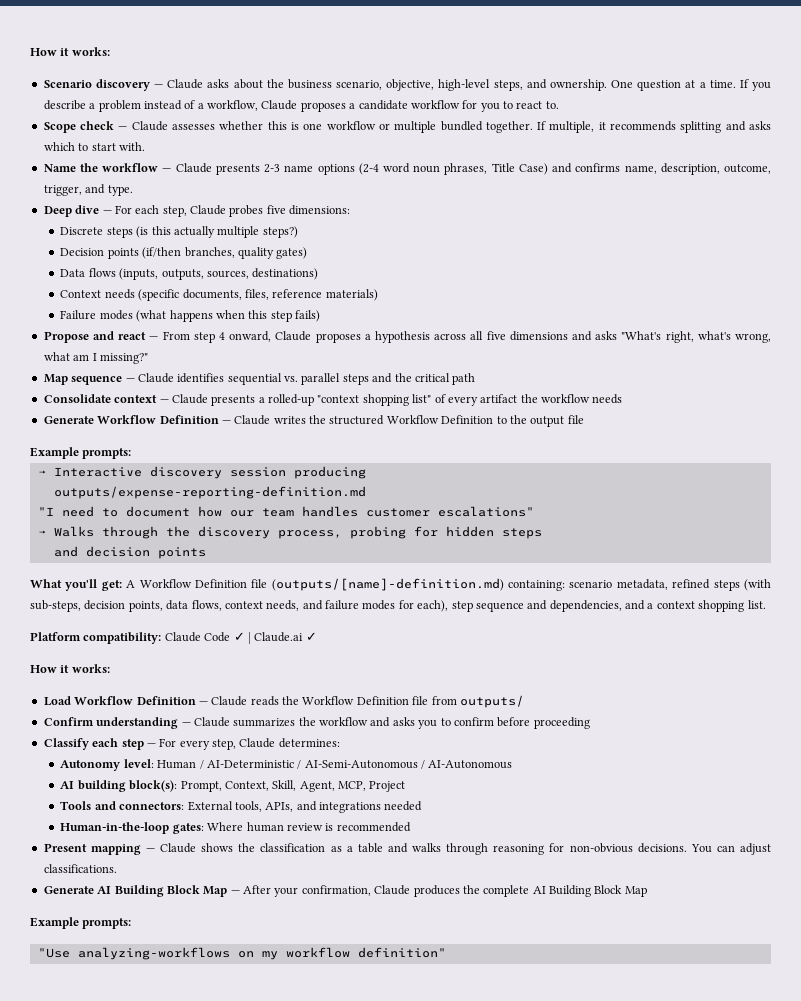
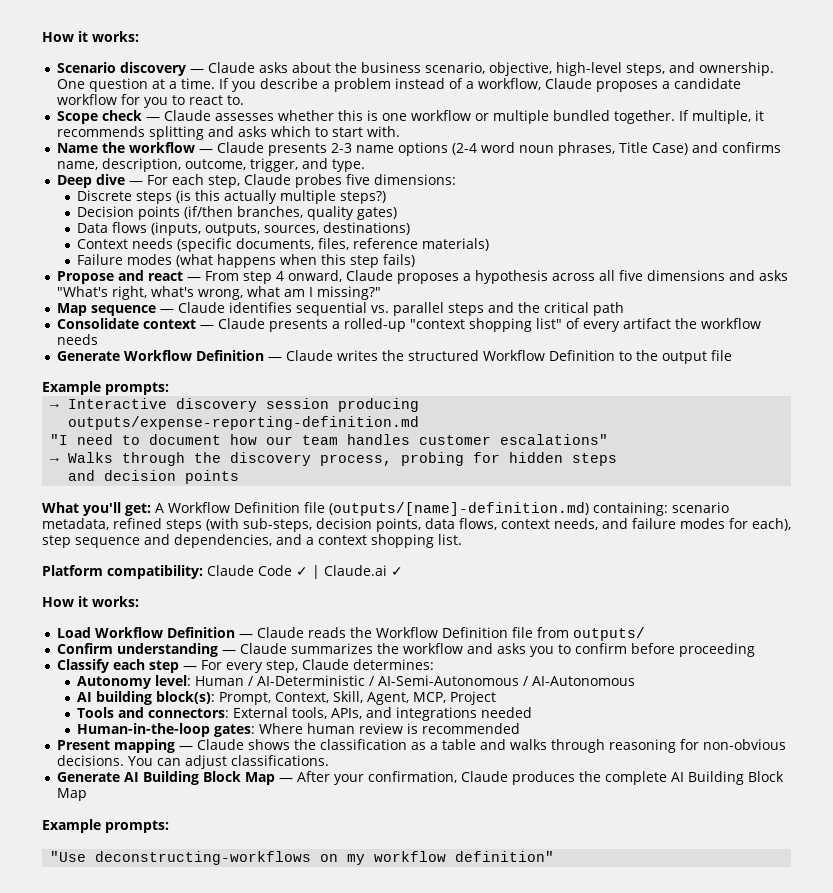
[77,947,230,960] analyzing-workflows -> [95,851,312,865] deconstructing-workflows

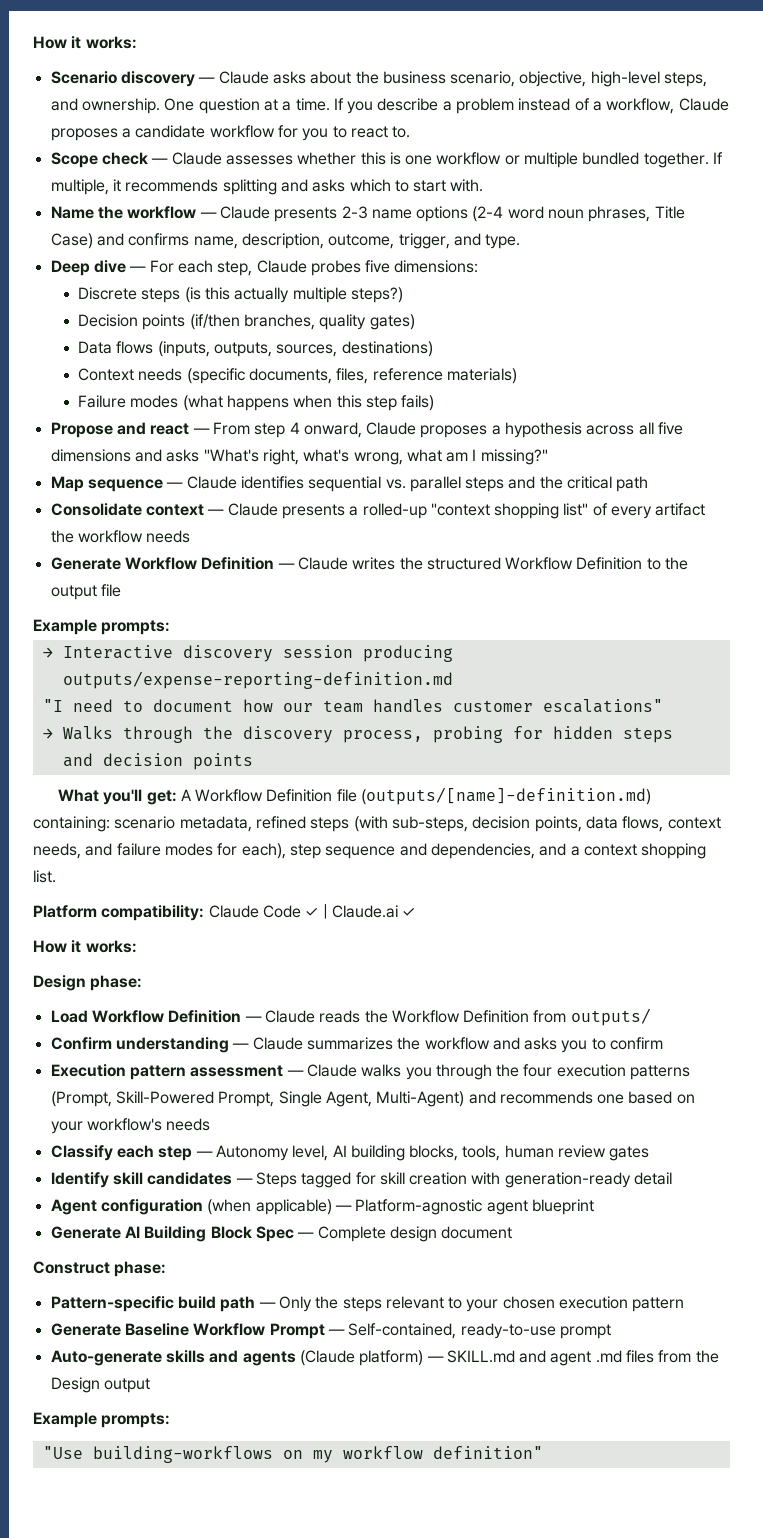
(139, 601) none -> [33,975,143,991] // Design phase:
[511,627,533,638] file -> (530, 1016) none
[630,643,755,657] [56,659,434,673] [77,675,636,689] [77,691,497,705] [77,707,533,721] [77,723,521,737] [56,739,786,753] [56,755,329,769] [56,771,784,785] [56,788,87,801] before proceeding // Classify each step — For every step, Claude determines: // Autonomy level: Human / AI-Deterministic / AI-Semi-Autonomous / AI-Autonomous // AI building block(s): Prompt, Context, Skill, Agent, MCP, Project // Tools and connectors: External tools, APIs, and integrations needed // Human-in-the-loop gates: Where human review is recommended // Present mapping — Claude shows the classification as a table and walks through reasoning for non-obvious decisions. You can adjust classifications. // Generate AI Building Block Map — After your confirmation, Claude produces the complete AI Building Block Map -> [50,1064,691,1080] [50,1091,695,1107] [50,1118,211,1134] [50,1145,650,1161] [50,1172,673,1188] [50,1199,594,1215] [50,1226,513,1242] [33,1261,167,1277] [50,1296,685,1312] [50,1323,611,1339] [50,1350,719,1366] [50,1377,150,1393] // Execution pattern assessment — Claude walks you through the four execution patterns (Prompt, Skill-Powered Prompt, Single Agent, Multi-Agent) and recommends one based on your workflow's needs // Classify each step — Autonomy level, AI building blocks, tools, human review gates // Identify skill candidates — Steps tagged for skill creation with generation-ready detail // Agent configuration (when applicable) — Platform-agnostic agent blueprint // Generate AI Building Block Spec — Complete design document // Construct phase: // Pattern-specific build path — Only the steps relevant to your chosen execution pattern // Generate Baseline Workflow Prompt — Self-contained, ready-to-use prompt // Auto-generate skills and agents (Claude platform) — SKILL.md and agent .md files from the Design output
[95,851,312,865] deconstructing-workflows -> [92,1446,273,1463] building-workflows

